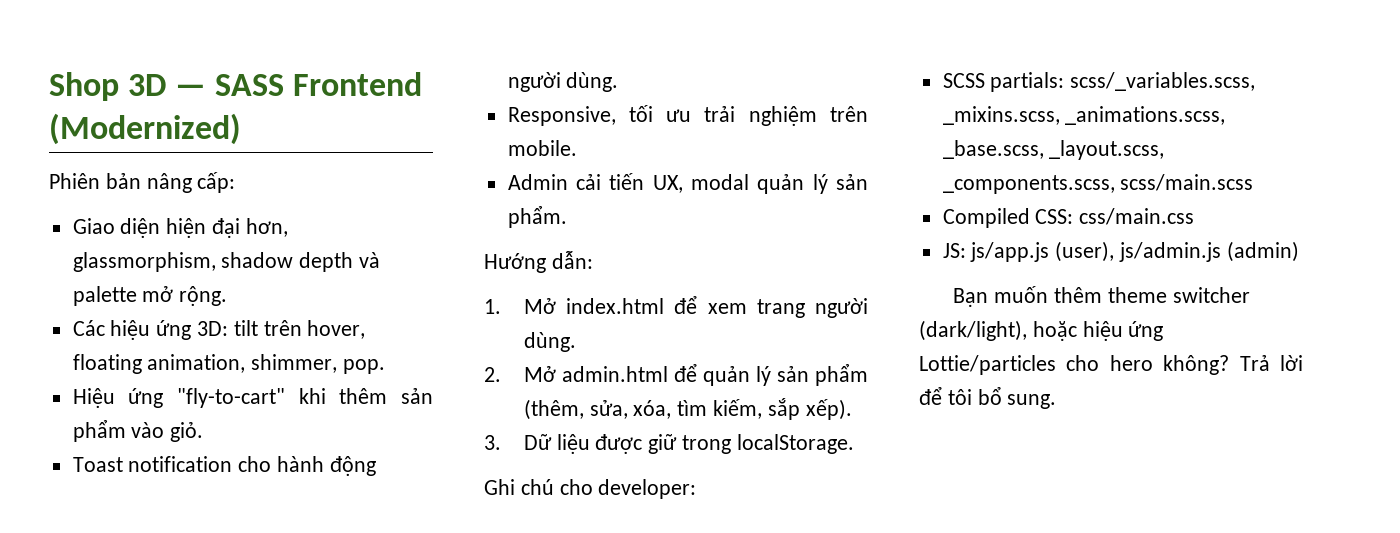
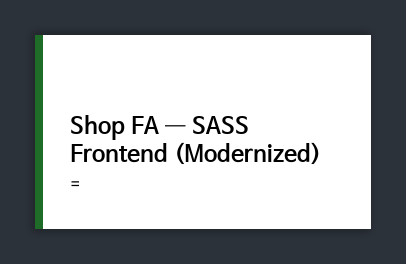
[128,74,167,96] 3D -> [131,116,160,134] FA
[49,172,236,193] [72,218,288,238] [72,252,381,272] [72,286,228,306] [72,320,366,340] [72,354,386,374] [72,388,434,408] [72,420,204,442] [72,456,376,476] [507,72,619,92] [507,105,868,126] [507,140,577,156] [507,173,868,194] [507,206,567,228] [484,251,593,273] [484,296,868,318] [523,332,576,352] [484,364,868,386] [523,398,852,420] [484,434,854,454] [484,479,697,499] [942,72,1256,92] [942,106,1226,125] [942,140,1165,160] [942,174,1254,194] [942,208,1195,228] [942,241,1299,262] [953,286,1250,307] [919,320,1164,341] [919,355,1303,375] [919,387,1057,409] Phiên bản nâng cấp: // Giao diện hiện đại hơn, glassmorphism, shadow depth và palette mở rộng. // Các hiệu ứng 3D: tilt trên hover, floating animation, shimmer, pop. // Hiệu ứng "fly-to-cart" khi thêm sản phẩm vào giỏ. // Toast notification cho hành động người dùng. // Responsive, tối ưu trải nghiệm trên mobile. // Admin cải tiến UX, modal quản lý sản phẩm. // Hướng dẫn: // 1. Mở index.html để xem trang người dùng. // 2. Mở admin.html để quản lý sản phẩm (thêm, sửa, xóa, tìm kiếm, sắp xếp). // 3. Dữ liệu được giữ trong localStorage. // Ghi chú cho developer: // SCSS partials: scss/_variables.scss, _mixins.scss, _animations.scss, _base.scss, _layout.scss, _components.scss, scss/main.scss // Compiled CSS: css/main.css // JS: js/app.js (user), js/admin.js (admin) // Bạn muốn thêm theme switcher (dark/light), hoặc hiệu ứng Lottie/particles cho hero không? Trả lời để tôi bổ sung. -> [70,181,81,190] =

